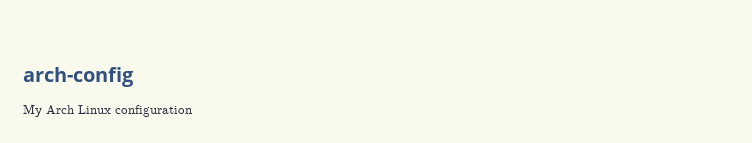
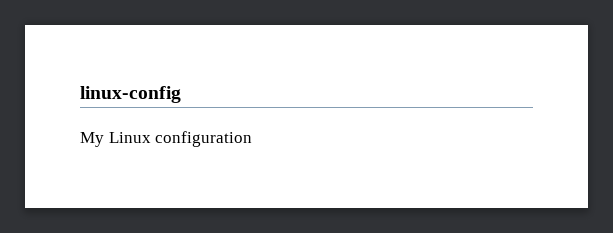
[23,67,134,87] arch-config -> [80,86,181,103] linux-config
[46,105,74,115] Arch -> (104, 139) none

